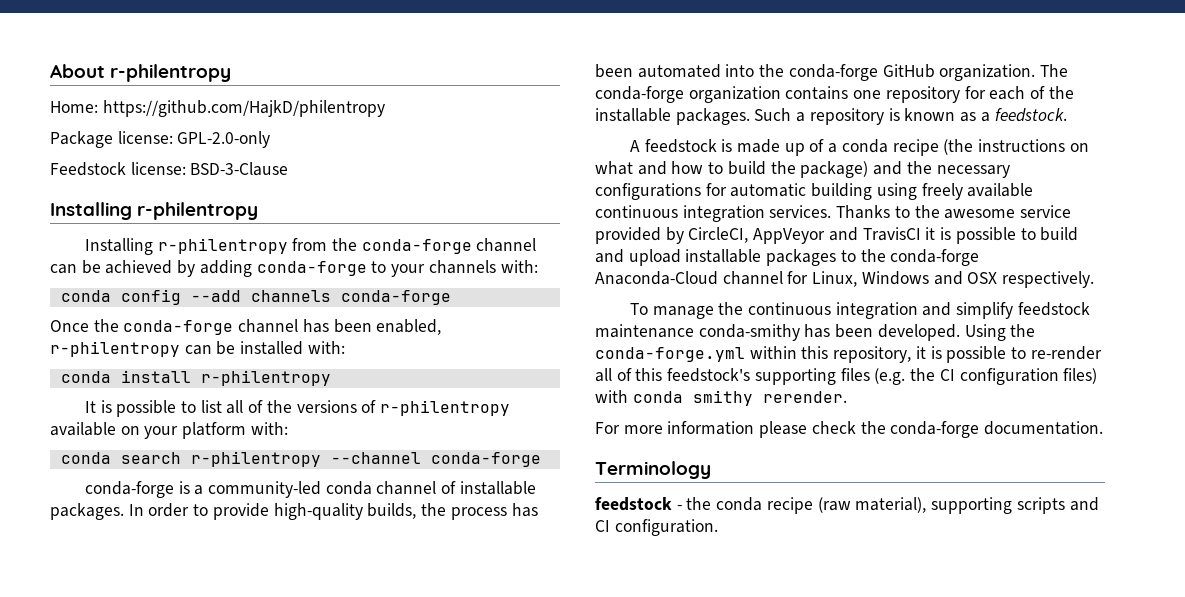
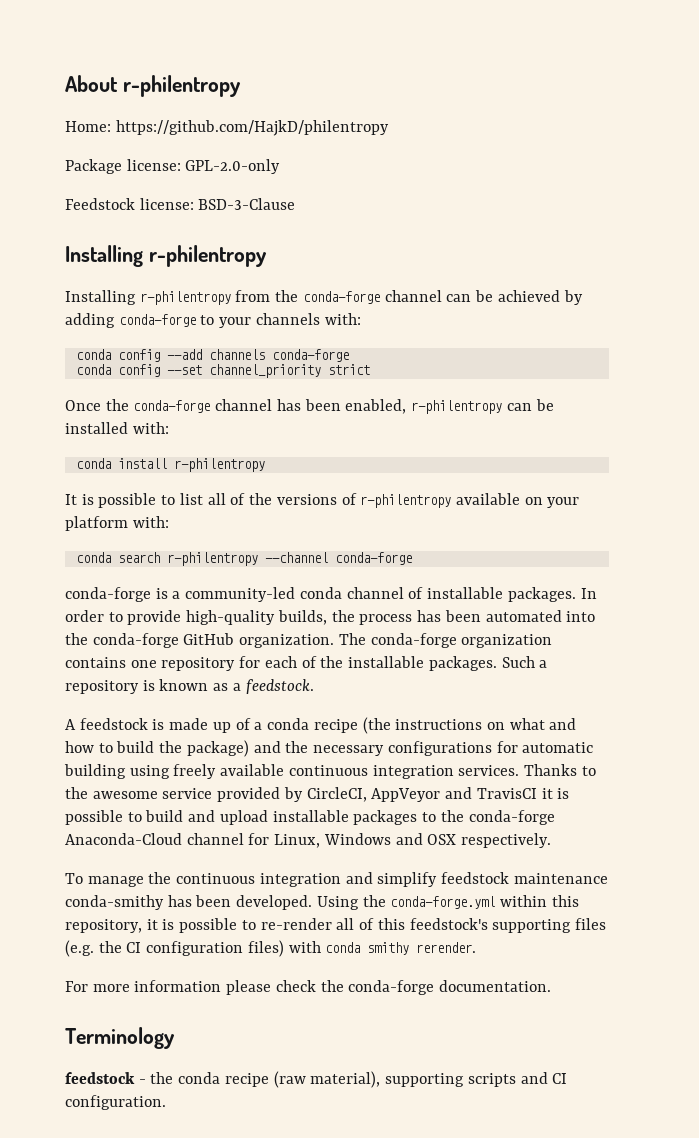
(451, 297) none -> [75,364,370,378] // conda config --set channel_priority strict

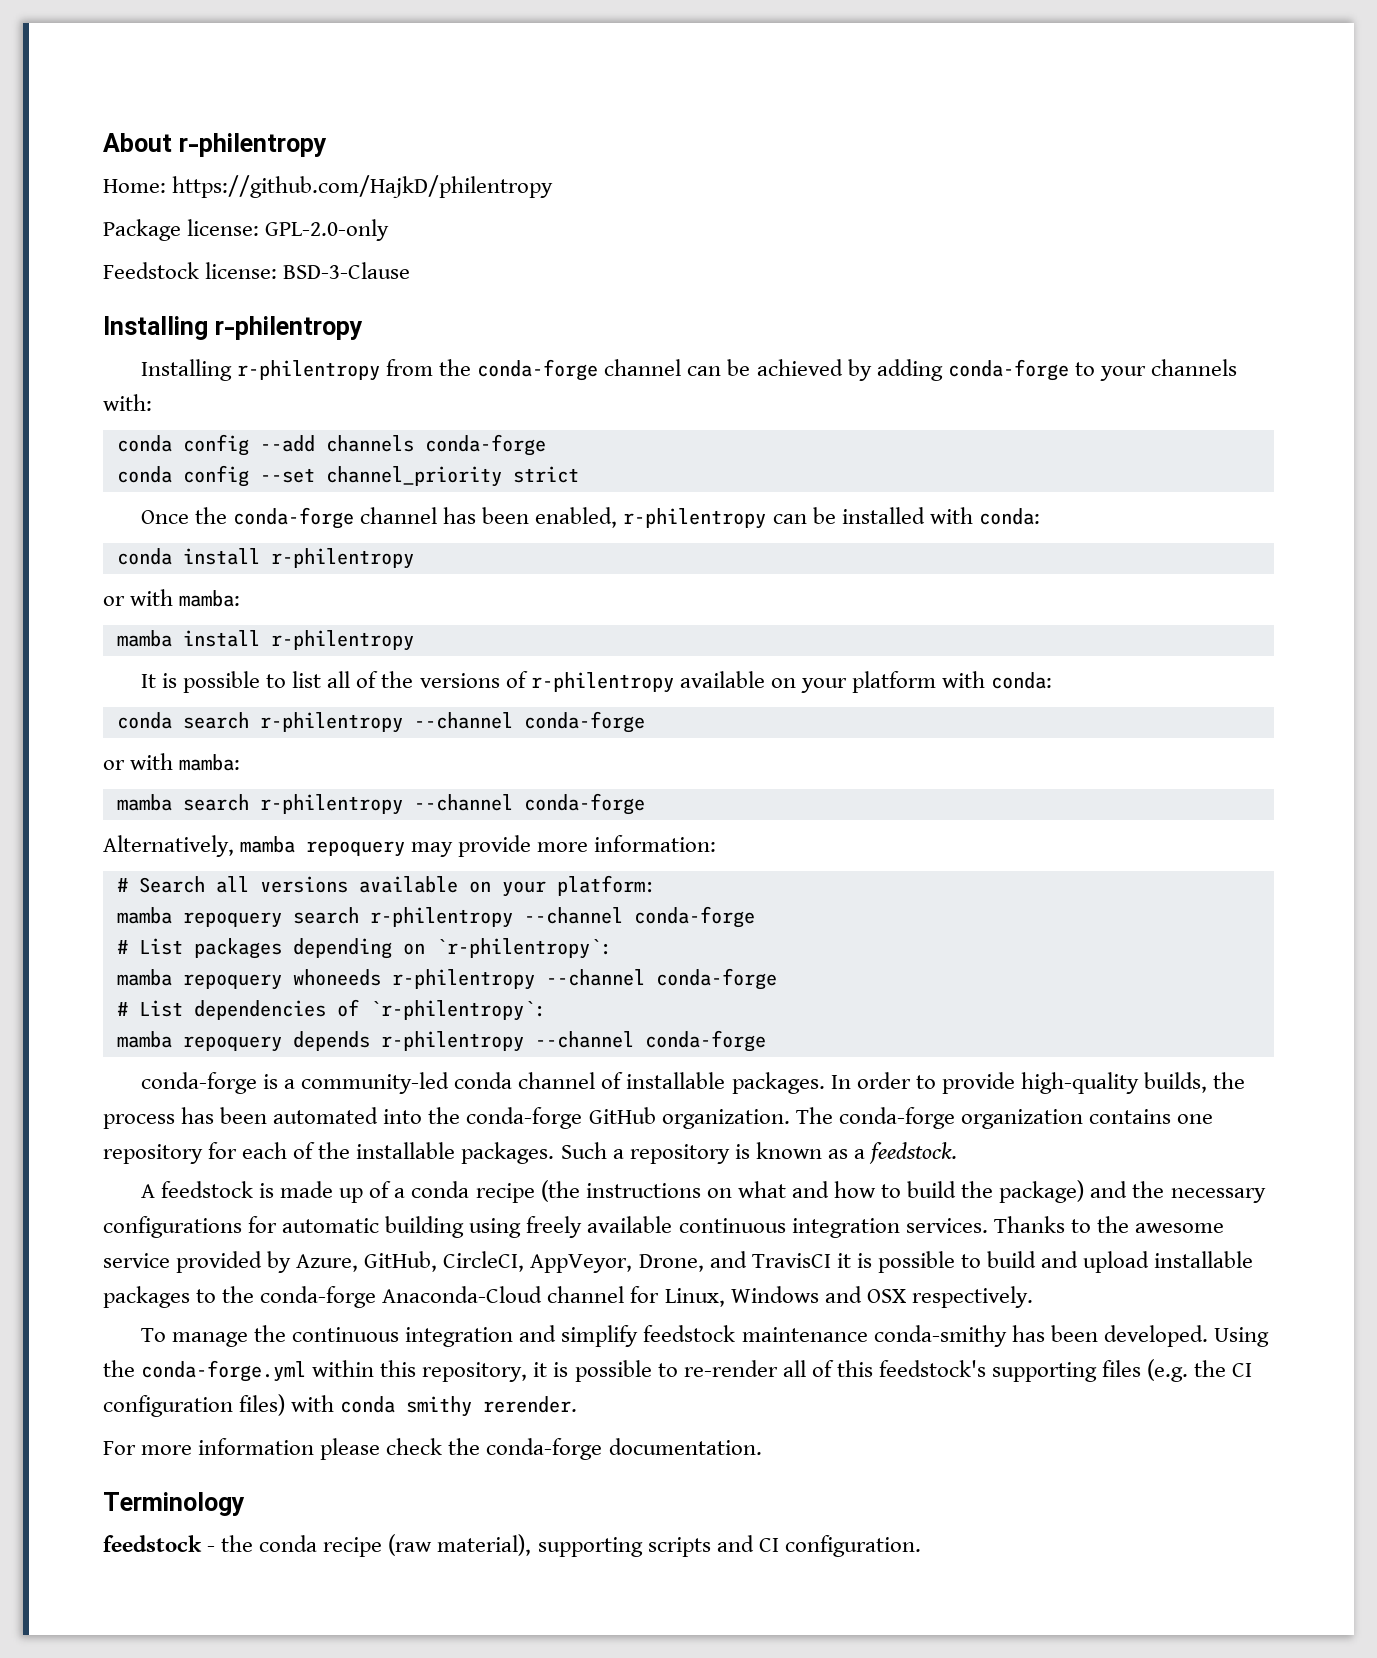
[132,422,169,434] with: -> [929,507,1040,525] with conda:
(265, 465) none -> [103,589,241,607] [116,630,414,651] // or with mamba: // mamba install r-philentropy
[132,516,169,528] with: -> [942,671,1053,689] with conda:
(412, 558) none -> [103,753,241,771] [116,793,645,815] [103,835,717,857] [116,875,656,897] [116,906,755,928] [116,938,612,959] [116,968,777,990] [116,999,546,1021] [116,1030,766,1052] // or with mamba: // mamba search r-philentropy --channel conda-forge // Alternatively, mamba repoquery may provide more information: // # Search all versions available on your platform: // mamba repoquery search r-philentropy --channel conda-forge // # List packages depending on `r-philentropy`: // mamba repoquery whoneeds r-philentropy --channel conda-forge // # List dependencies of `r-philentropy`: // mamba repoquery depends r-philentropy --channel conda-forge
[306,787,441,802] CircleCI, AppVeyor -> [296,1251,704,1273] Azure, GitHub, CircleCI, AppVeyor, Drone,

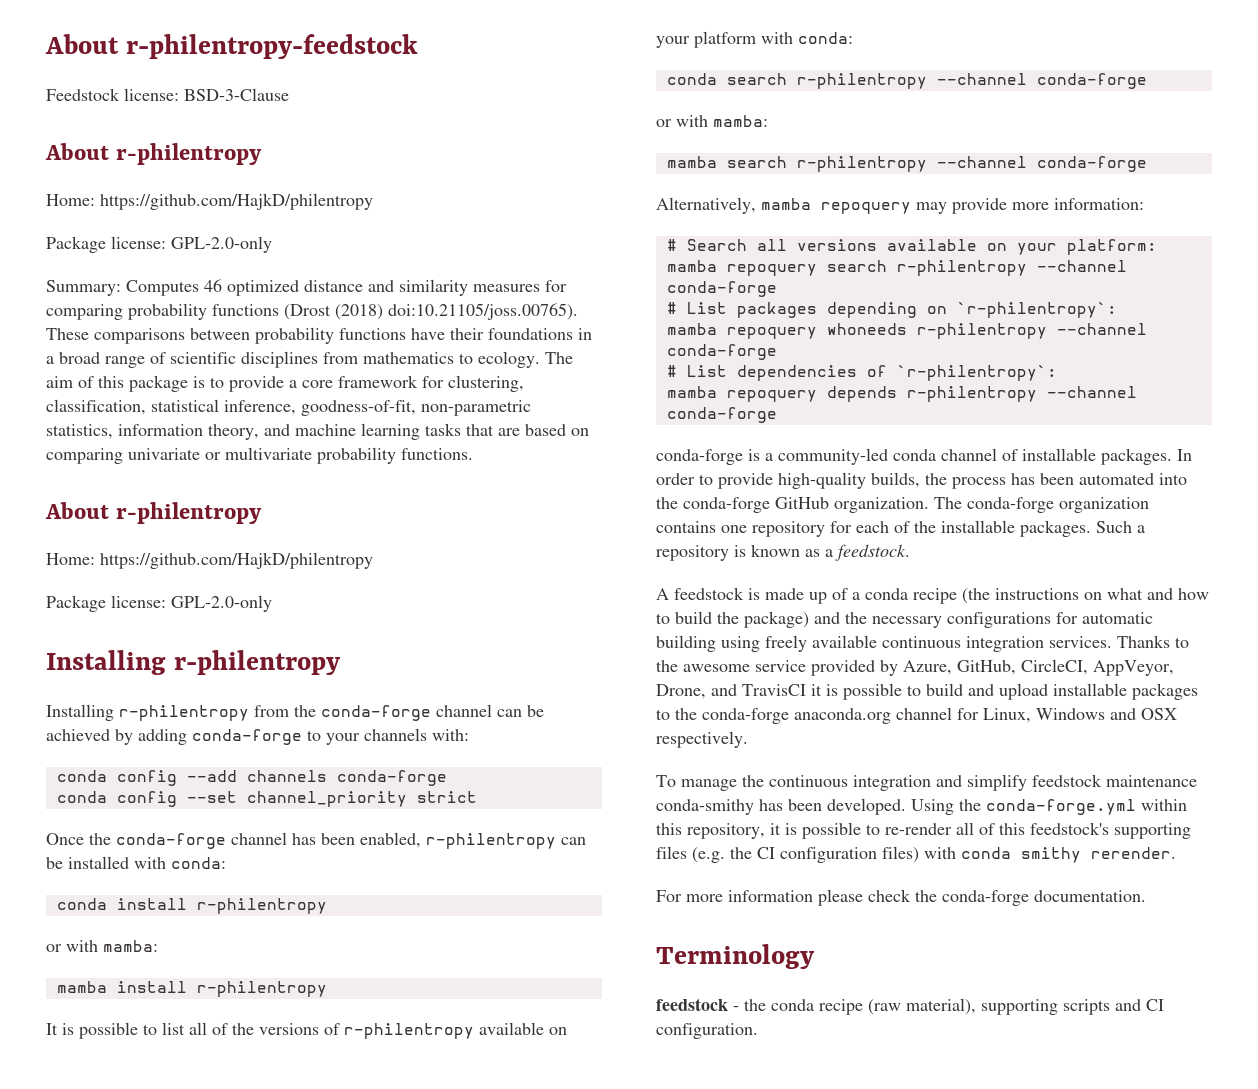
[103,133,327,157] [103,175,554,198] [103,219,390,241] [103,262,411,279] About r-philentropy // Home: https://github.com/HajkD/philentropy // Package license: GPL-2.0-only // Feedstock license: BSD-3-Clause -> [45,34,418,59] [46,88,289,101] [45,143,263,165] [46,193,373,210] [46,236,272,253] [46,279,567,296] [46,303,578,320] [46,327,592,344] [46,351,573,368] [46,375,524,392] [46,399,531,416] [46,423,589,440] [46,447,473,464] [45,502,263,524] [46,552,373,569] [46,595,272,612] About r-philentropy-feedstock // Feedstock license: BSD-3-Clause // About r-philentropy // Home: https://github.com/HajkD/philentropy // Package license: GPL-2.0-only // Summary: Computes 46 optimized distance and similarity measures for comparing probability functions (Drost (2018) doi:10.21105/joss.00765). These comparisons between probability functions have their foundations in a broad range of scientific disciplines from mathematics to ecology. The aim of this package is to provide a core framework for clustering, classification, statistical inference, goodness-of-fit, non-parametric statistics, information theory, and machine learning tasks that are based on comparing univariate or multivariate probability functions. // About r-philentropy // Home: https://github.com/HajkD/philentropy // Package license: GPL-2.0-only
[382,1286,543,1303] Anaconda-Cloud -> [794,708,891,724] anaconda.org

